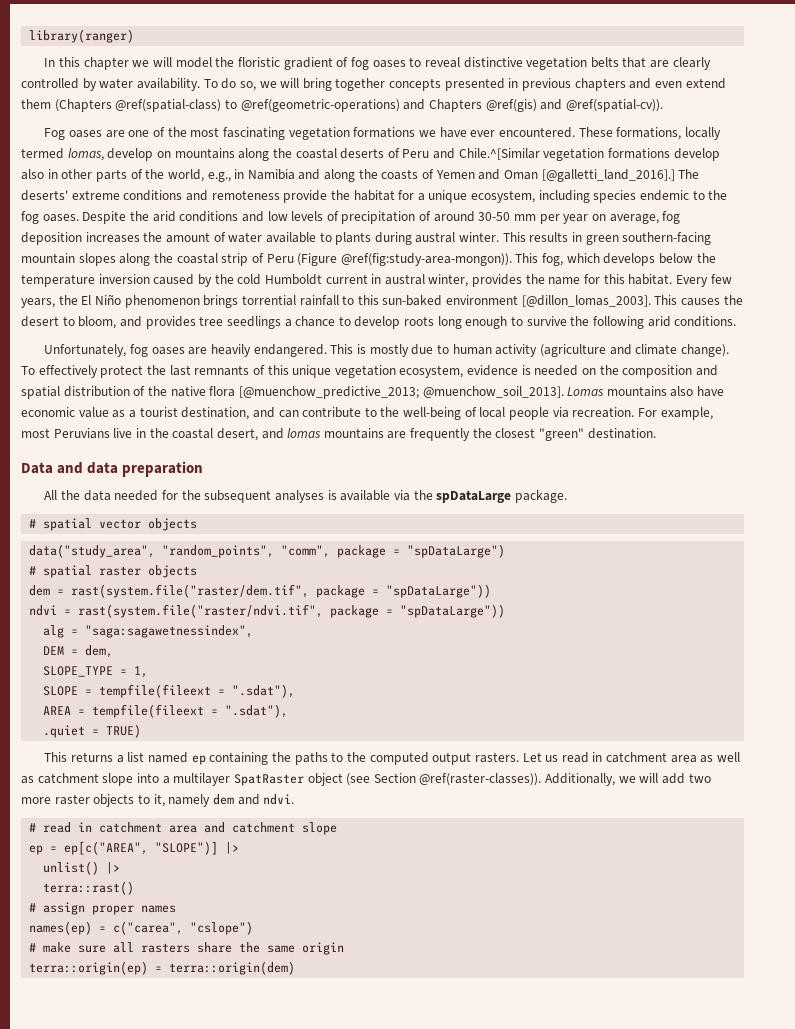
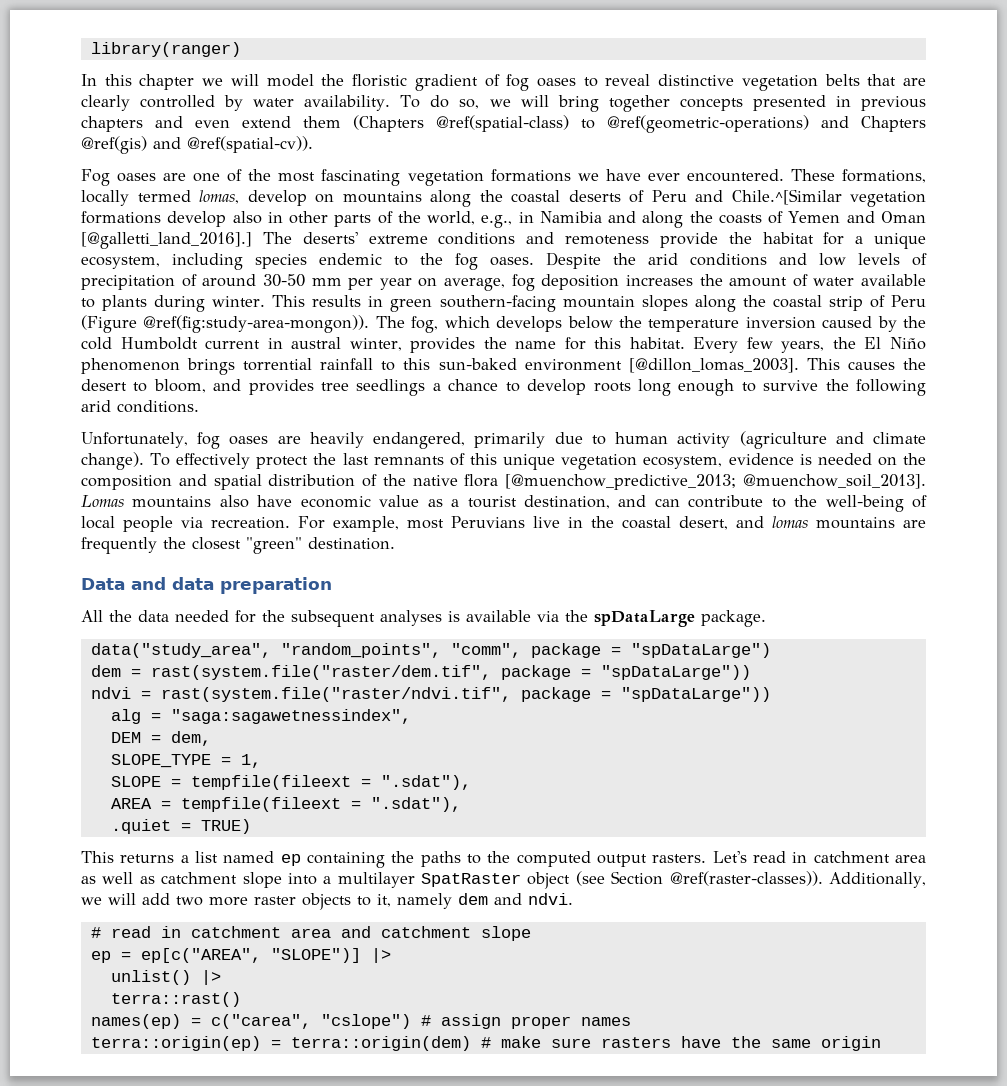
[415,232,456,243] austral -> (206, 303) none
[515,253,539,263] This -> [375,316,405,328] The
[253,344,409,357] endangered. This is mostly -> [373,432,546,449] endangered, primarily
[29,518,198,531] // # spatial vector objects -> (766, 618) none
[29,565,198,578] // # spatial raster objects -> (771, 650) none
[522,752,559,762] Let us -> [712,851,747,863] Let's
(135, 888) none -> [90,1014,411,1029] names(ep) = c("carea", "cslope")
[29,921,254,935] [29,942,233,953] names(ep) = c("carea", "cslope") // # make sure all rasters share -> [90,1036,721,1051] terra::origin(ep) = terra::origin(dem) # make sure rasters have
[29,961,296,975] // terra::origin(ep) = terra::origin(dem) -> (881, 1043) none

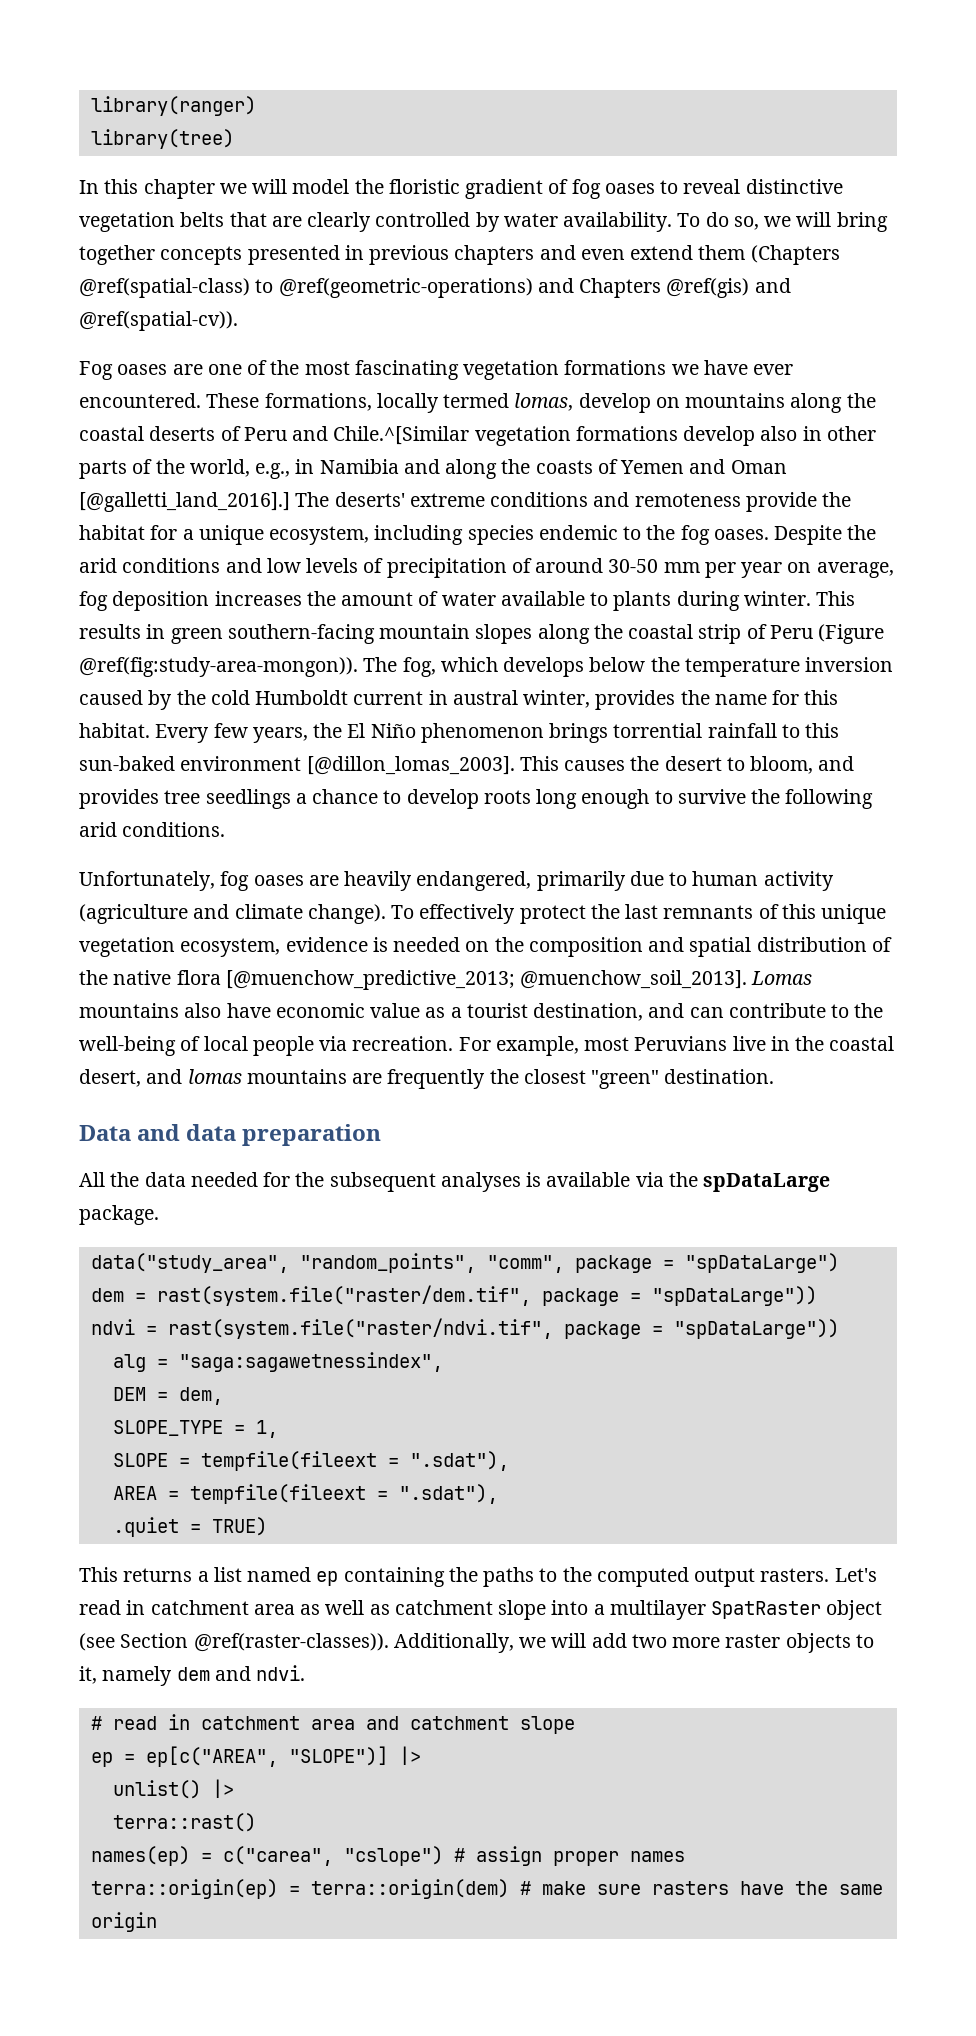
(241, 49) none -> [90,129,234,149] // library(tree)

